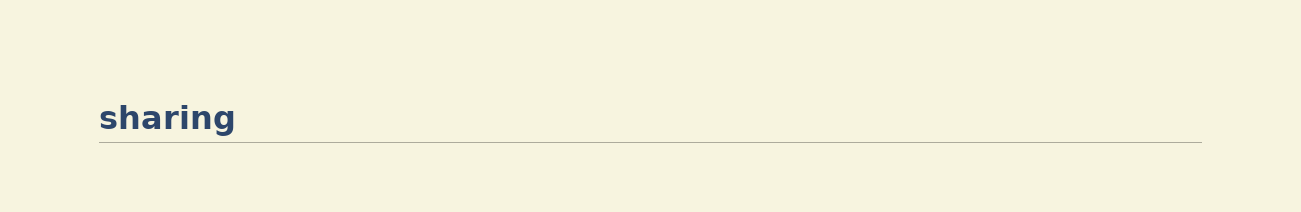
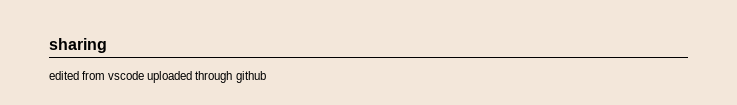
(236, 120) none -> [49,71,266,83] // edited from vscode uploaded through github

